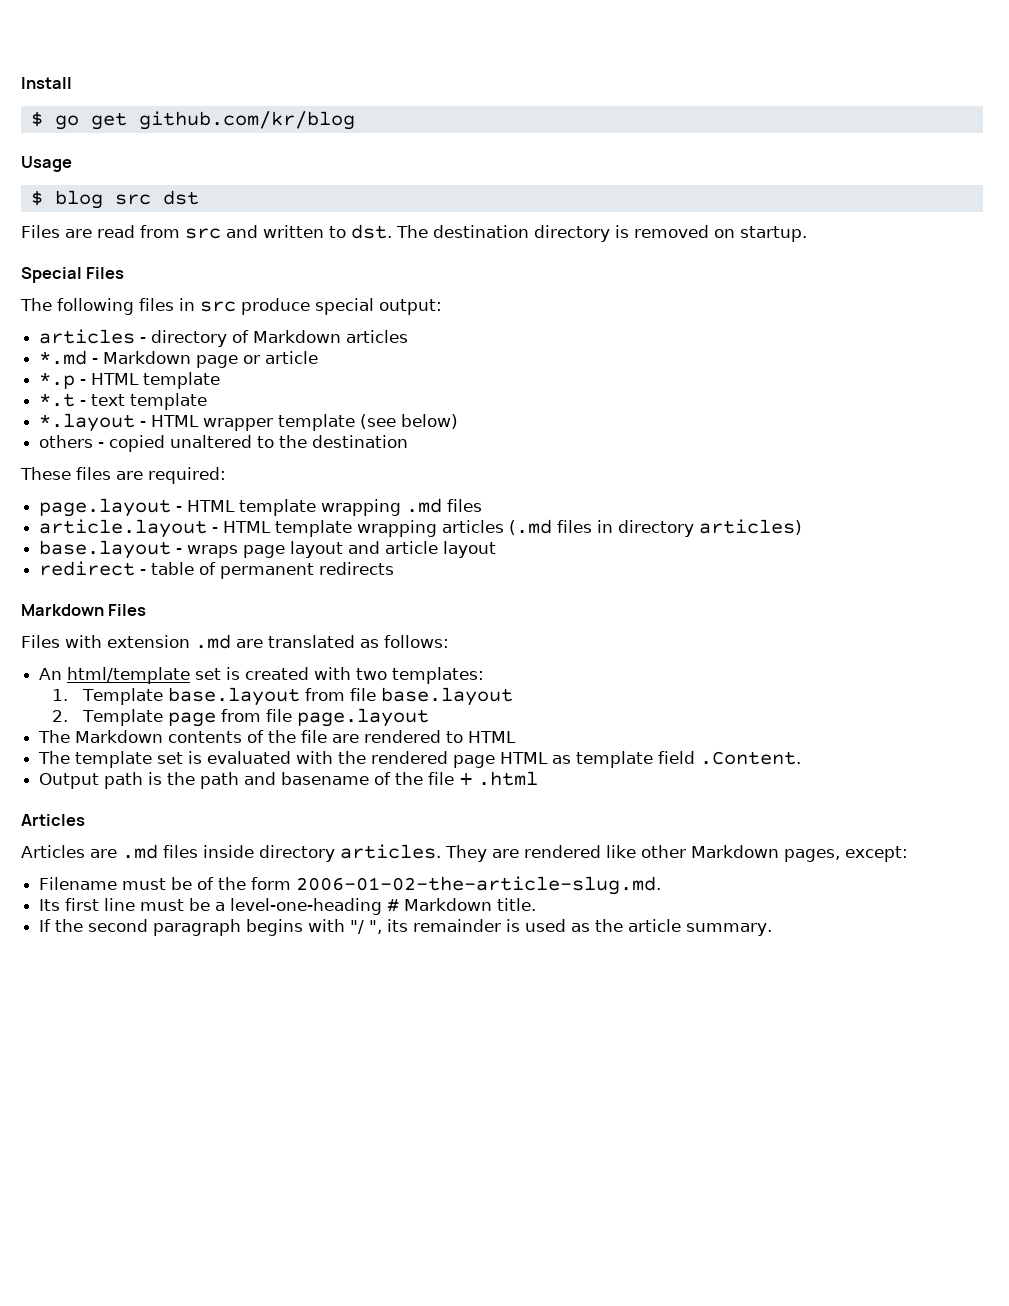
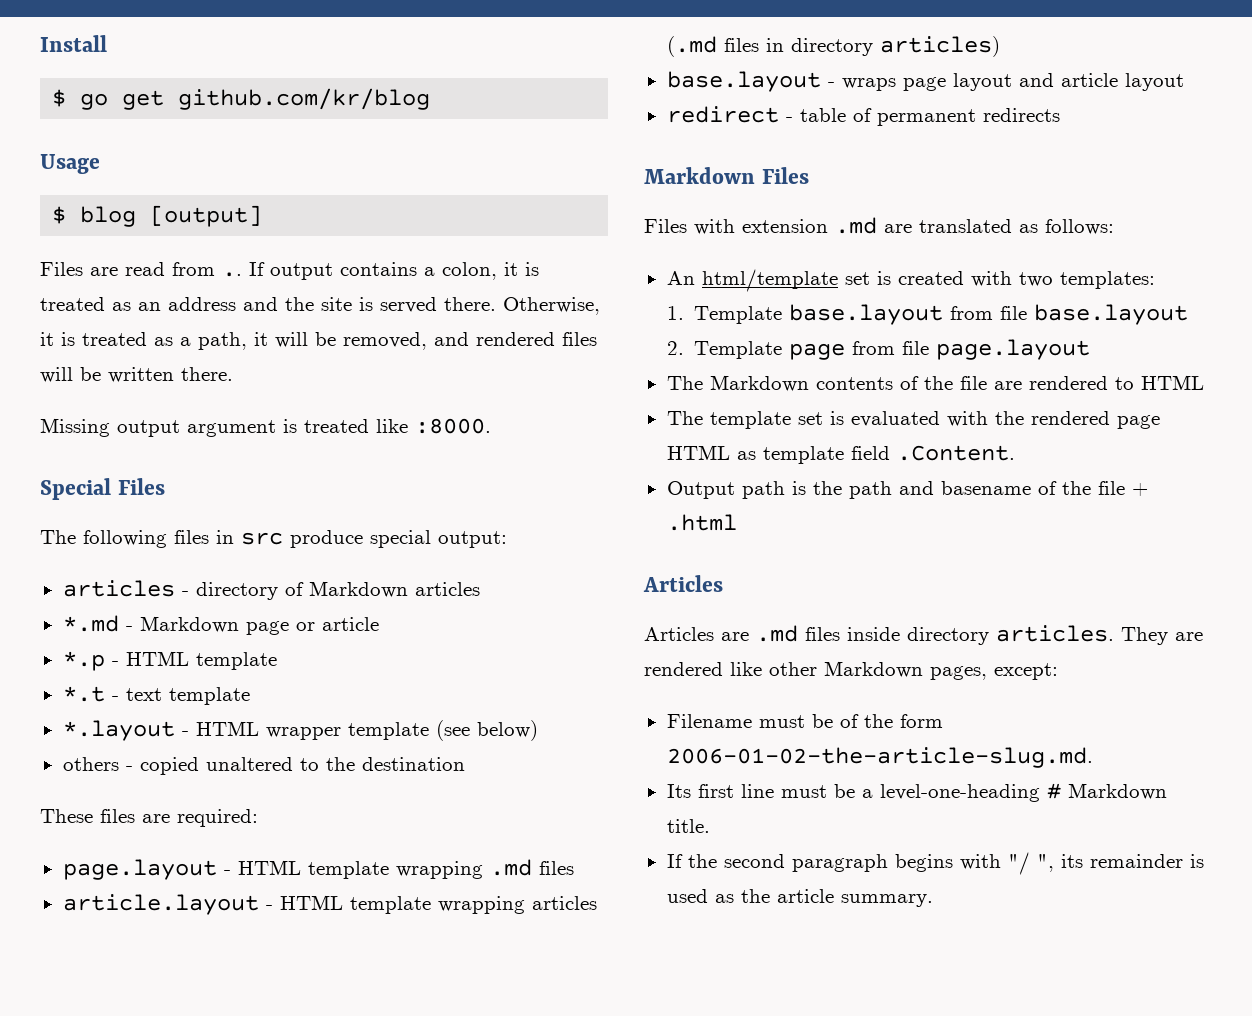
[114,190,199,205] src dst -> [150,205,263,227] [output]
[184,224,807,242] src and written to dst. The destination directory is removed on startup. -> [222,262,539,280] [40,297,600,315] [40,332,597,350] [40,367,233,383] [40,418,491,437] .. If output contains a colon, it is treated as an address and the site is served there. Otherwise, it is treated as a path, it will be removed, and rendered files will be written there. // Missing output argument is treated like :8000.

